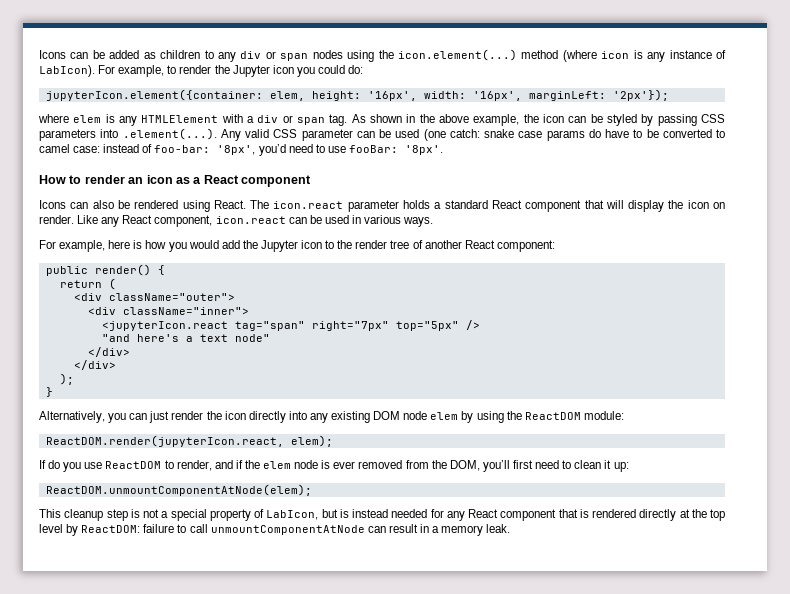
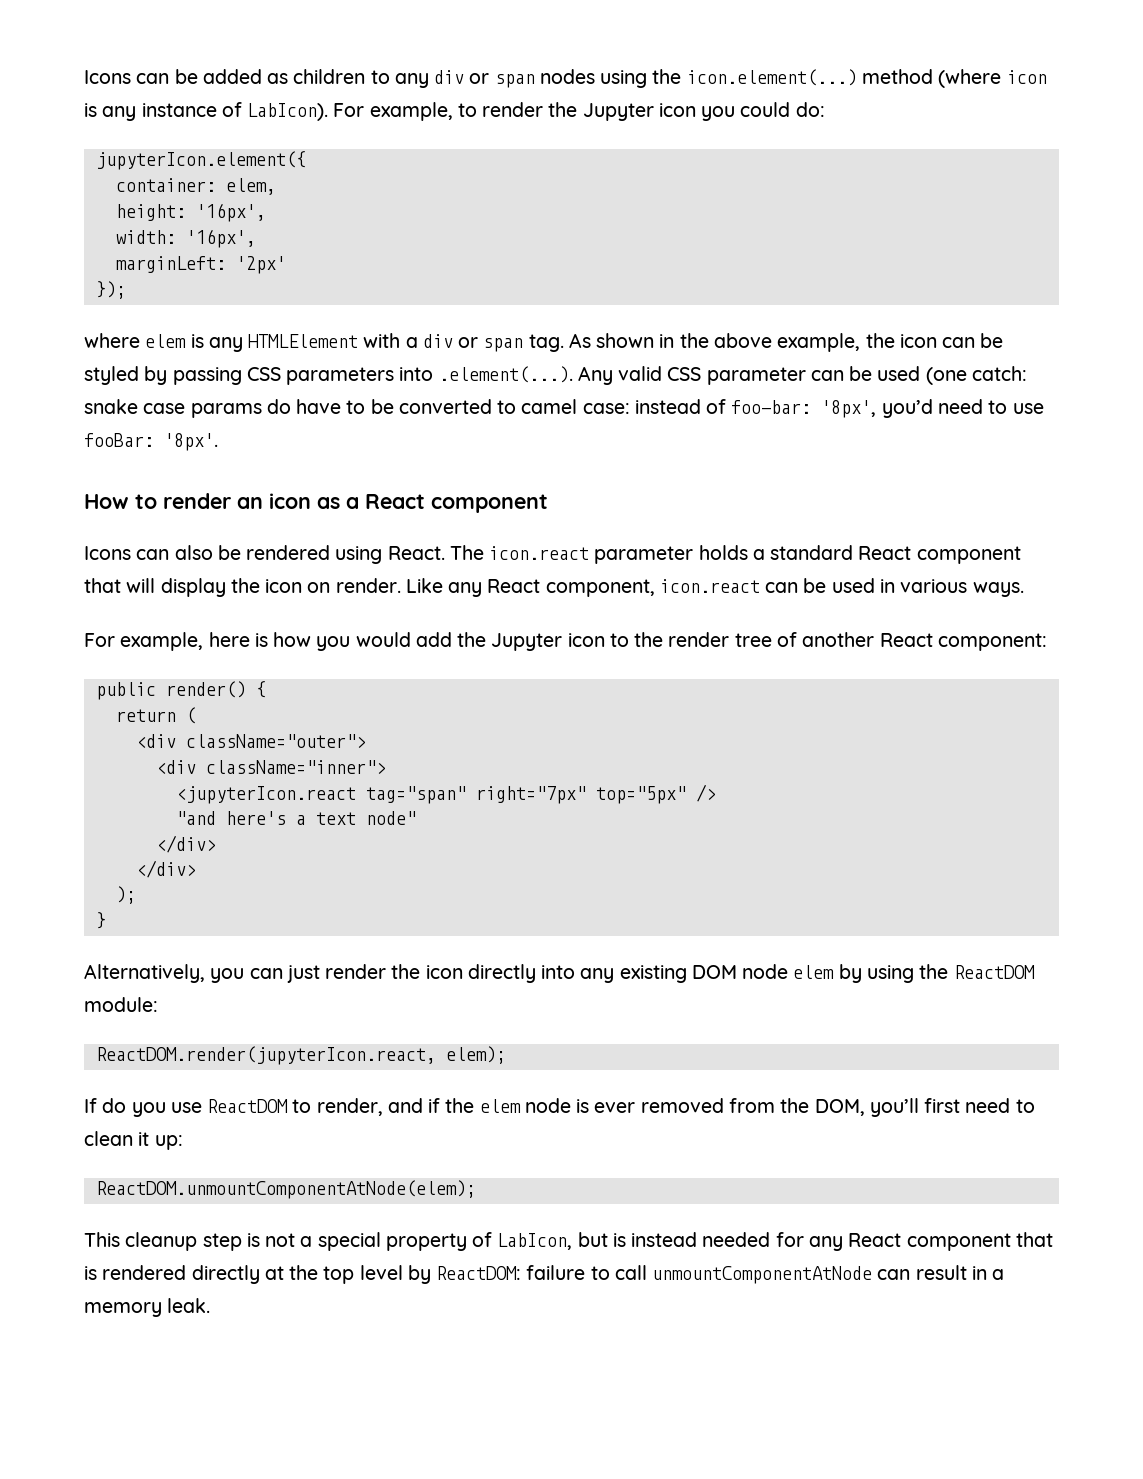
[45,89,263,101] jupyterIcon.element({container: -> [95,151,306,170] [115,178,216,192] jupyterIcon.element({ // container:
(305, 96) none -> (276, 186) //
(417, 96) none -> (266, 212) //
[528,89,669,101] marginLeft: '2px'}); -> [115,256,286,274] [95,281,126,299] // marginLeft: '2px' // });

